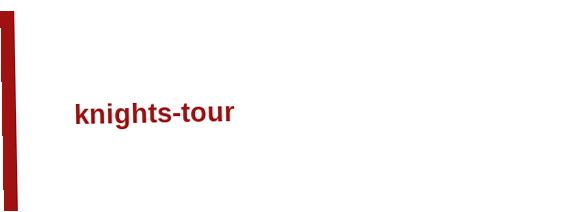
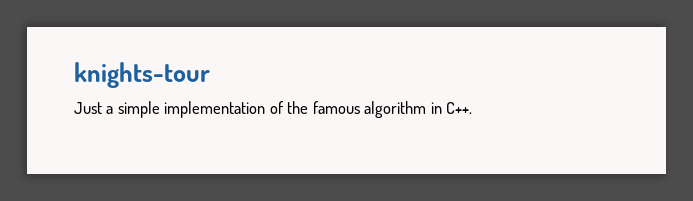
(236, 116) none -> [74,101,473,118] // Just a simple implementation of the famous algorithm in C++.

